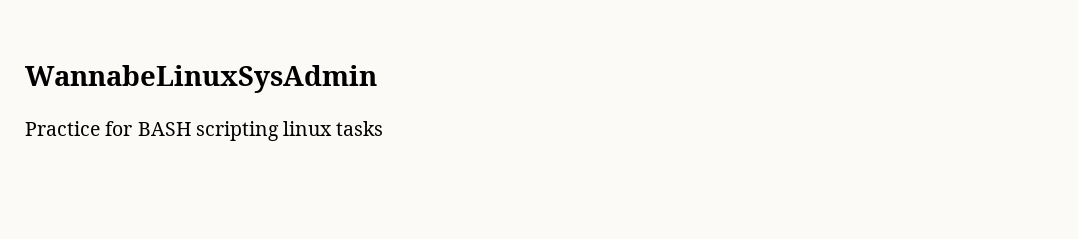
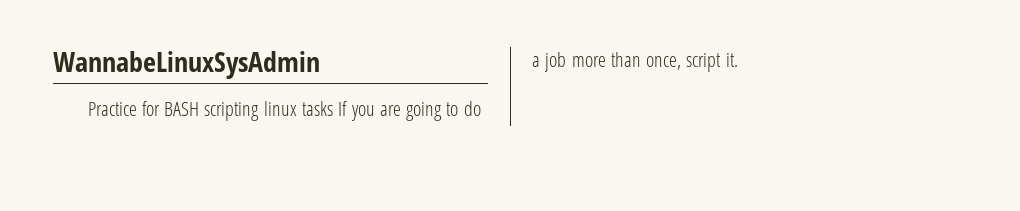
(384, 128) none -> [338,101,481,121] [532,52,738,72] If you are going to do a job more than once, script it.

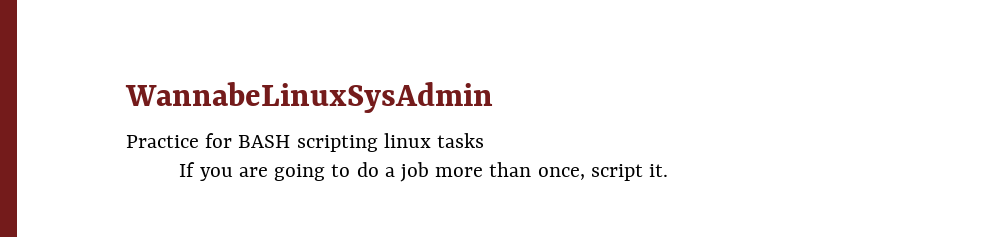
(333, 108) none -> (485, 140) //

